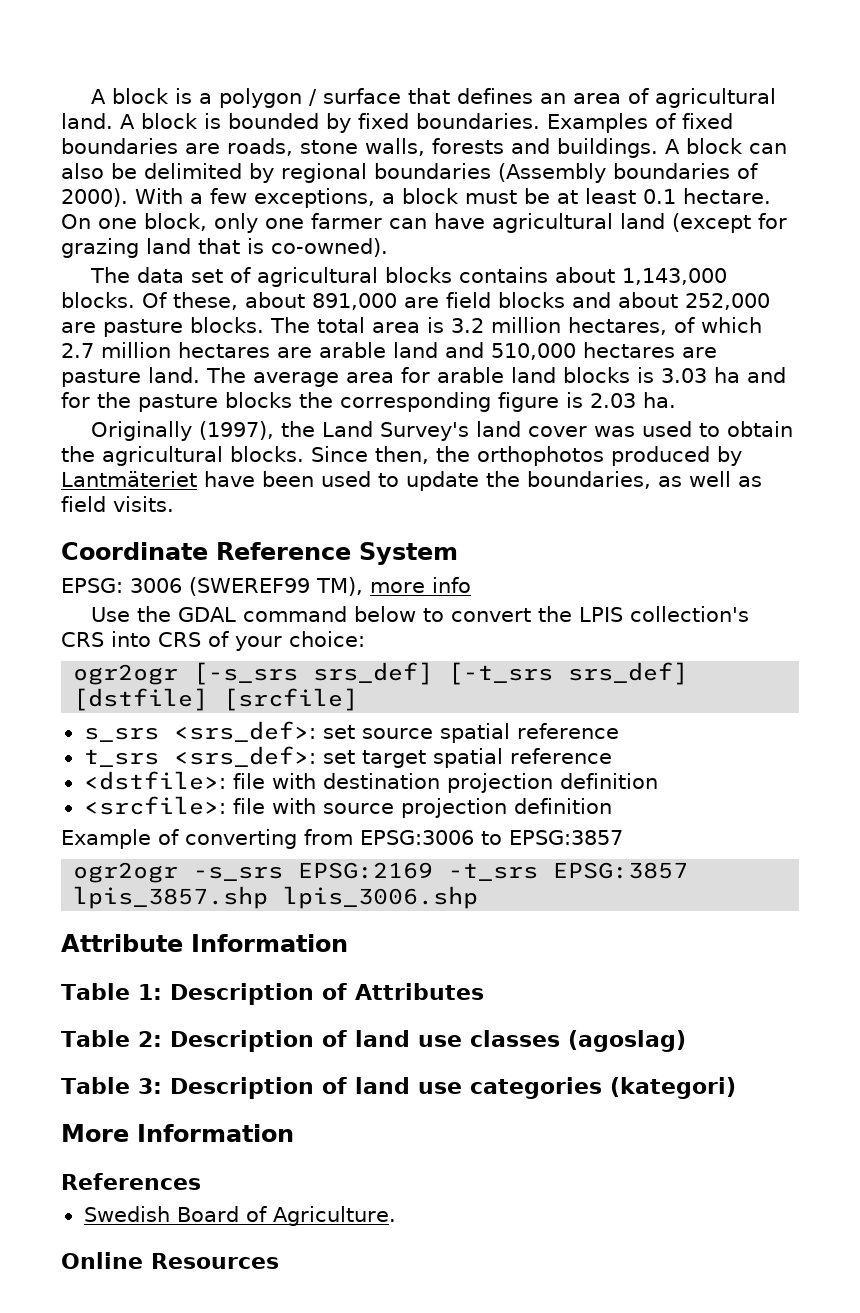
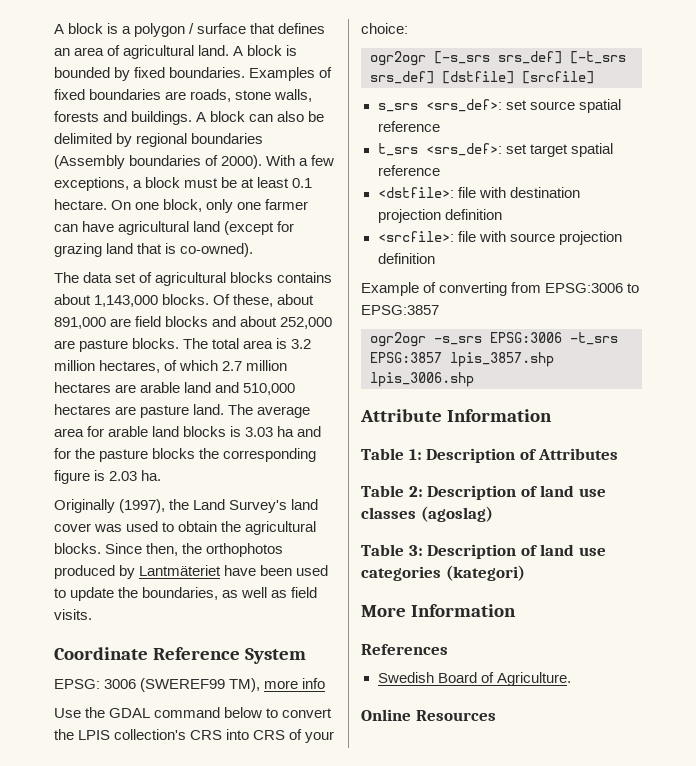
[298,862,434,879] EPSG:2169 -> [490,332,562,343] EPSG:3006

